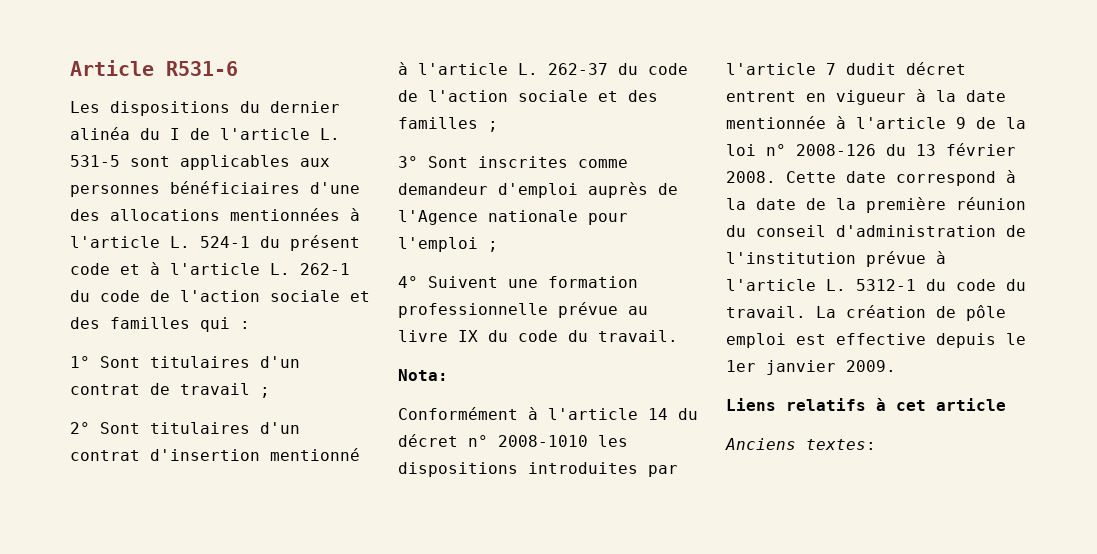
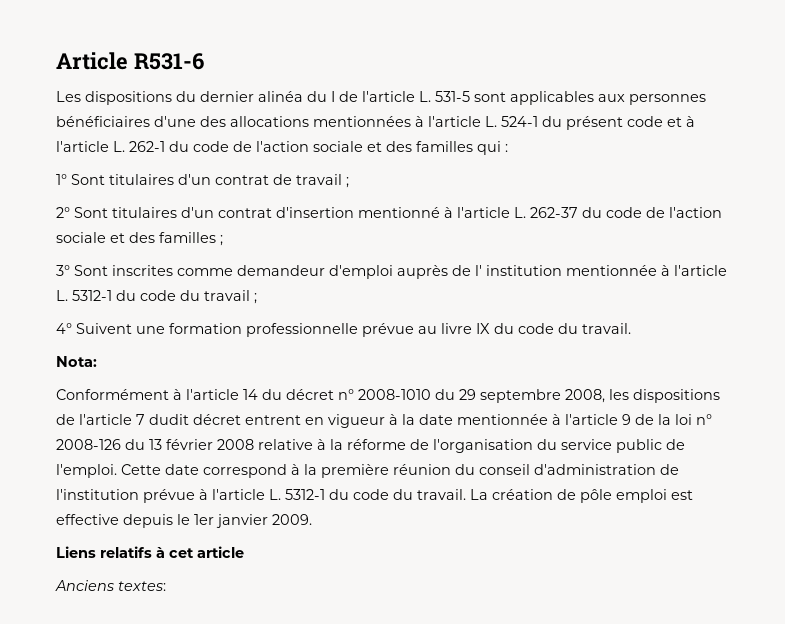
[398,210,628,225] [398,237,478,252] l'Agence nationale pour l'emploi -> [475,265,727,276] [56,290,250,301] l' institution mentionnée à l'article L. 5312-1 du code du travail
[598,435,628,447] [398,462,678,477] les dispositions introduites par -> [435,389,720,403] [56,414,75,425] du 29 septembre 2008, les dispositions de
[726,171,776,183] 2008. -> [217,439,685,453] [56,464,117,478] 2008 relative à la réforme de l'organisation du service public de l'emploi.
[756,198,856,210] date de la -> (317, 469) none

